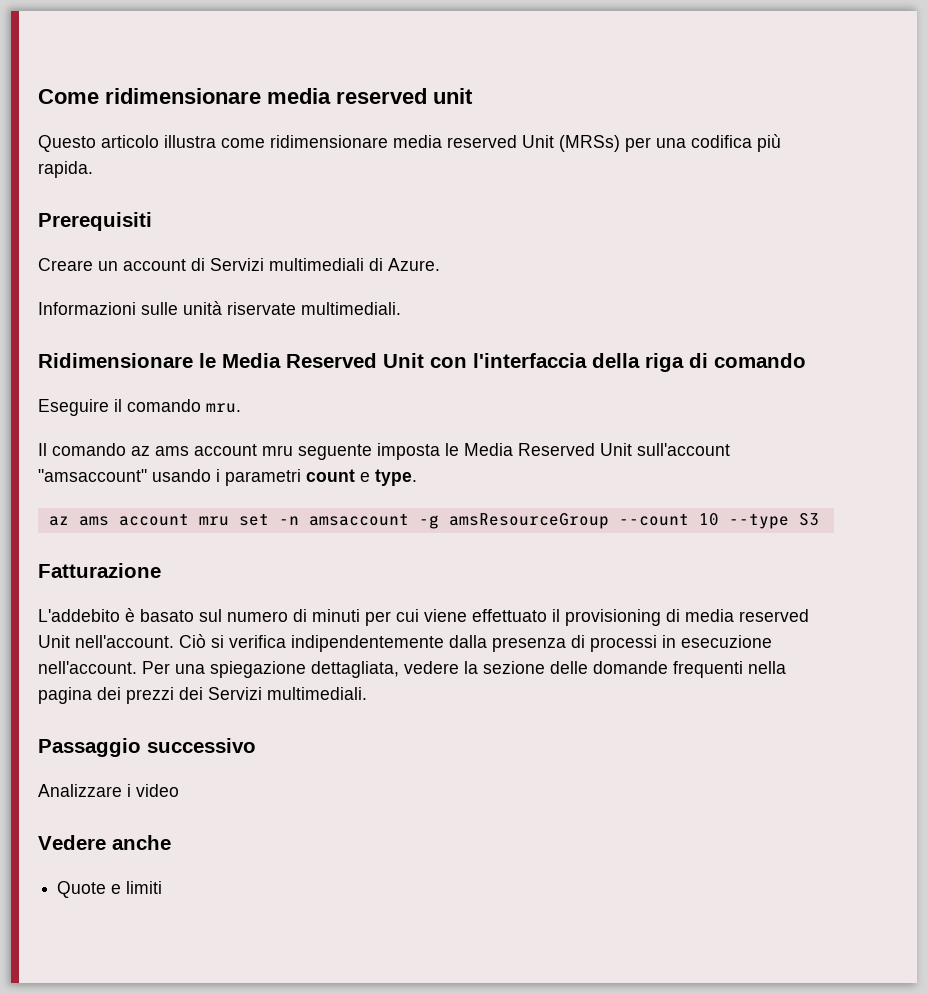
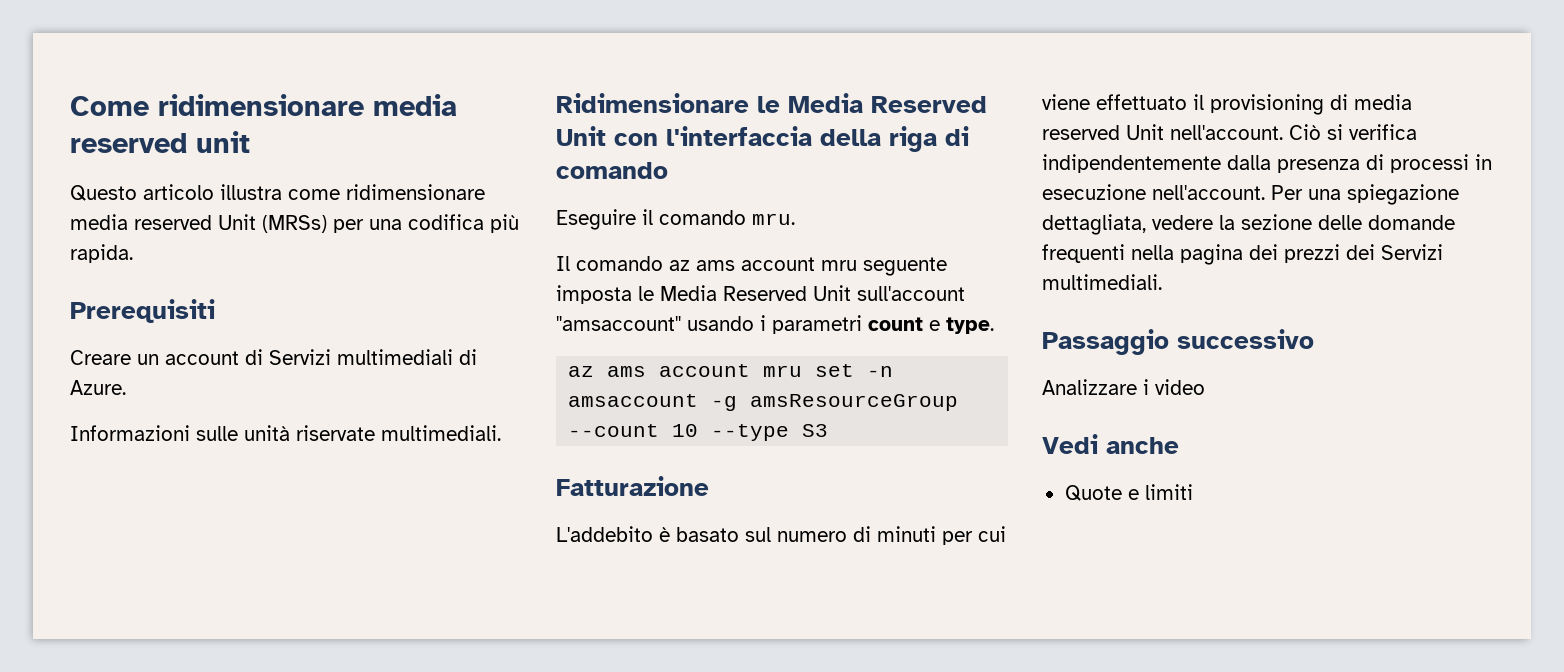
[38,835,106,850] Vedere -> [1042,434,1098,454] Vedi

